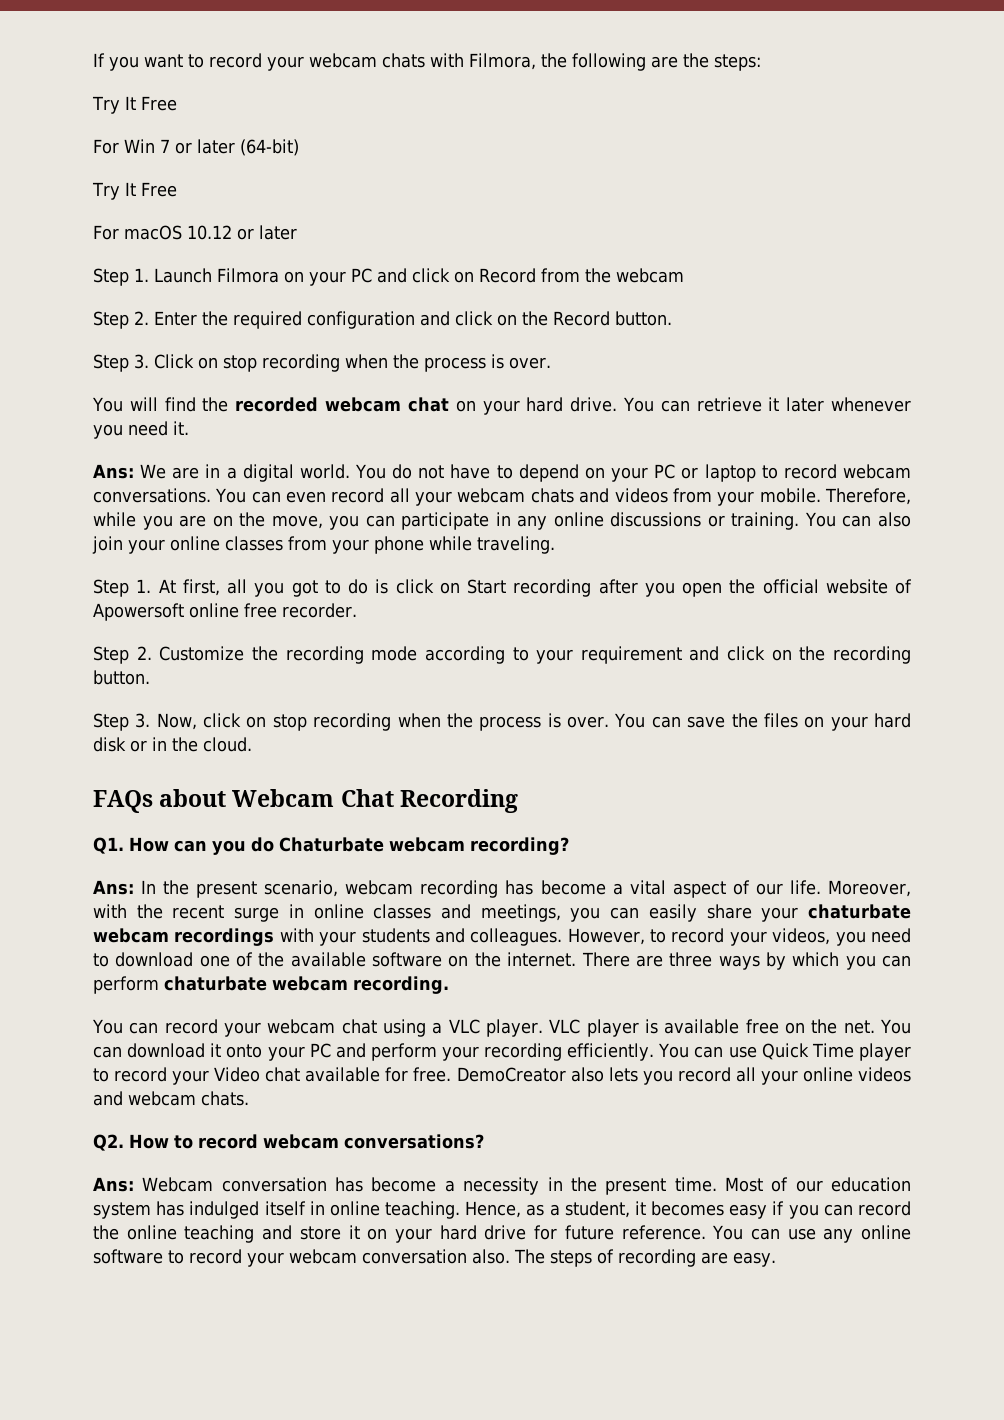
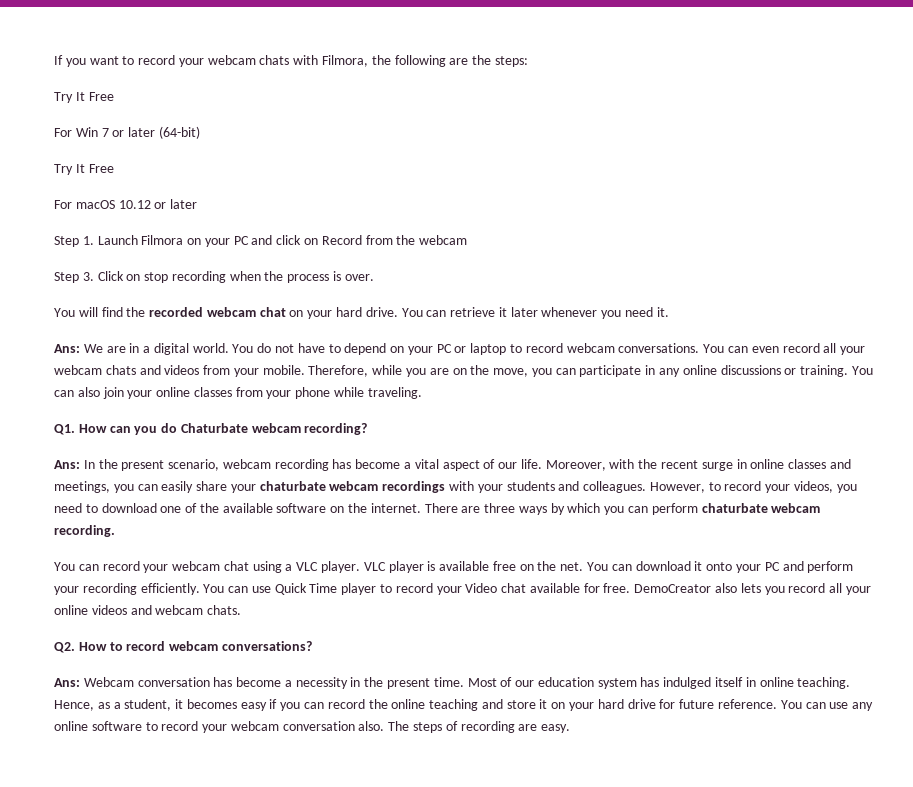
[93,311,672,329] // Step 2. Enter the required configuration and click on the Record button. -> (468, 240) none
[93,579,912,597] [93,603,357,621] [93,646,911,664] [93,670,150,685] [93,713,911,731] [93,737,252,752] [93,789,518,813] // Step 1. At first, all you got to do is click on Start recording after you open the official website of Apowersoft online free recorder. // Step 2. Customize the recording mode according to your requirement and click on the recording button. // Step 3. Now, click on stop recording when the process is over. You can save the files on your hard disk or in the cloud. // FAQs about Webcam Chat Recording -> (422, 393) none

